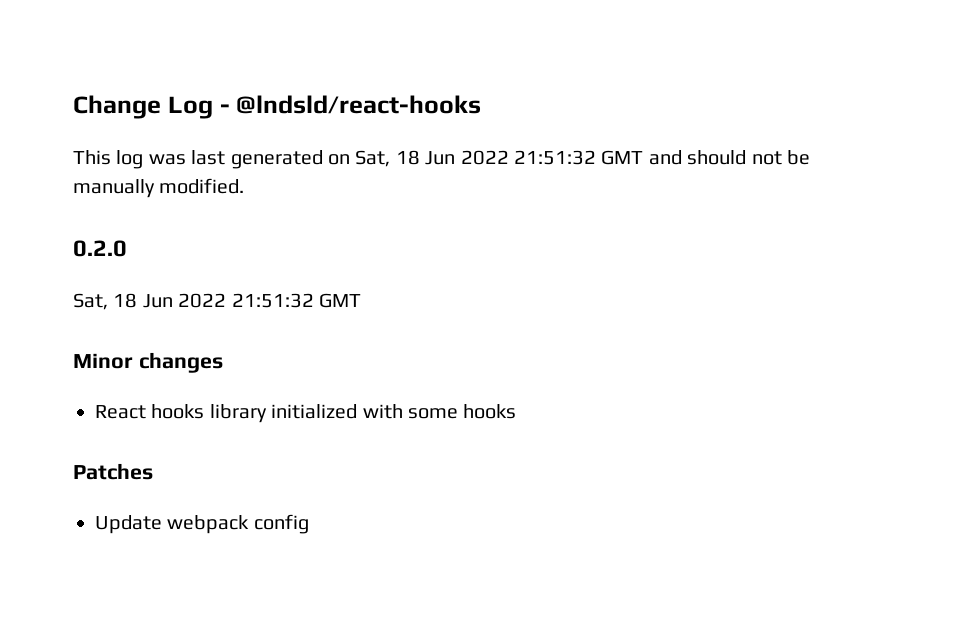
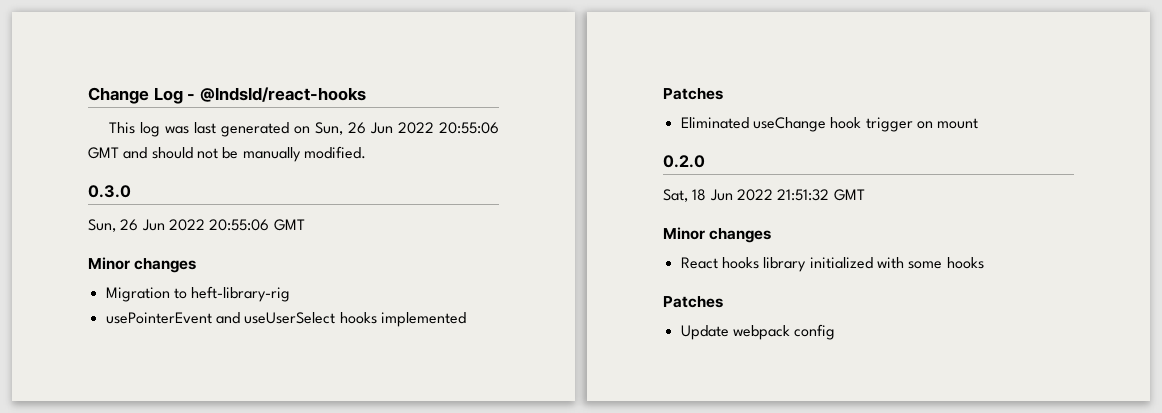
[355,150,596,167] Sat, 18 Jun 2022 21:51:32 -> [314,122,499,135] Sun, 26 Jun 2022 20:55:06
(245, 186) none -> [88,185,131,198] [88,219,305,232] [88,257,197,273] [105,286,291,302] [105,312,466,327] [663,88,723,100] [680,117,979,132] // 0.3.0 // Sun, 26 Jun 2022 20:55:06 GMT // Minor changes // Migration to heft-library-rig // usePointerEvent and useUserSelect hooks implemented // Patches // Eliminated useChange hook trigger on mount

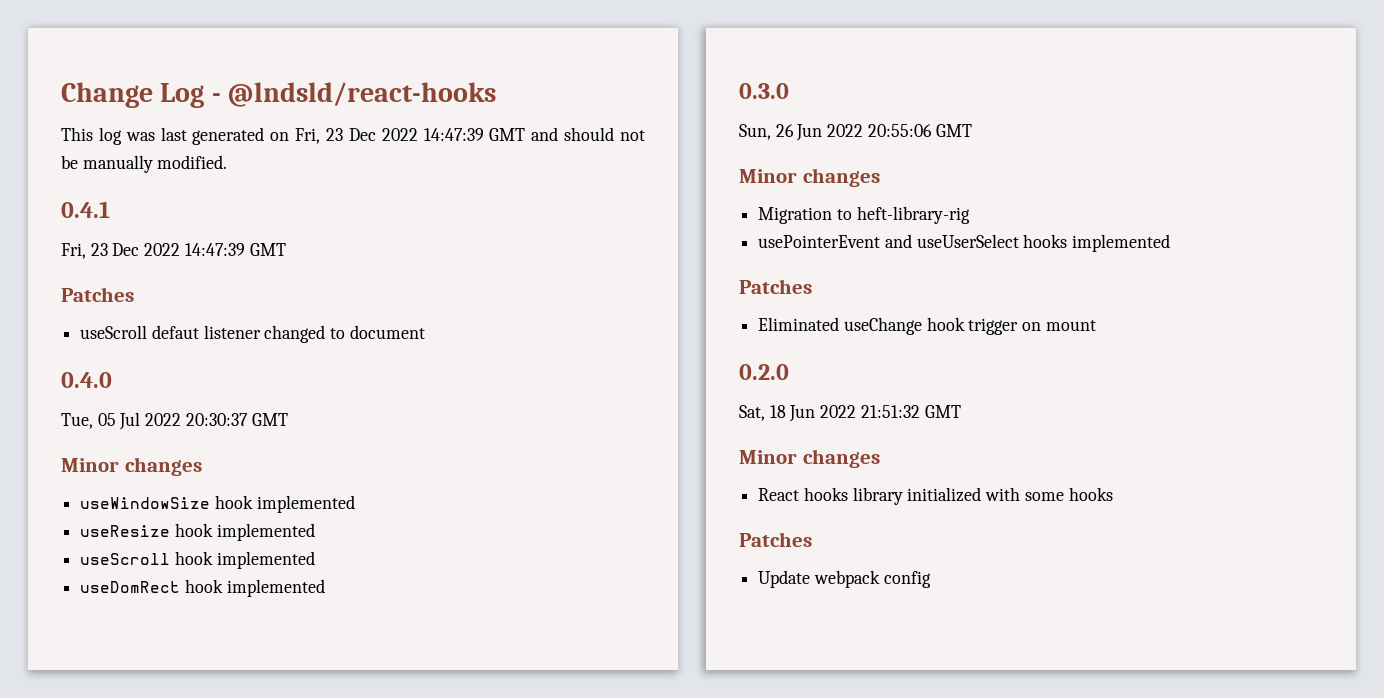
[314,122,499,135] Sun, 26 Jun 2022 20:55:06 -> [295,128,484,144] Fri, 23 Dec 2022 14:47:39
(366, 152) none -> [61,201,110,218] [61,243,286,259] [61,287,134,302] [80,325,425,343] [61,372,112,388] [61,412,288,430] [61,457,202,476] [80,495,355,513] [80,523,315,541] [80,551,315,569] [80,579,325,597] // 0.4.1 // Fri, 23 Dec 2022 14:47:39 GMT // Patches // useScroll defaut listener changed to document // 0.4.0 // Tue, 05 Jul 2022 20:30:37 GMT // Minor changes // useWindowSize hook implemented // useResize hook implemented // useScroll hook implemented // useDomRect hook implemented

